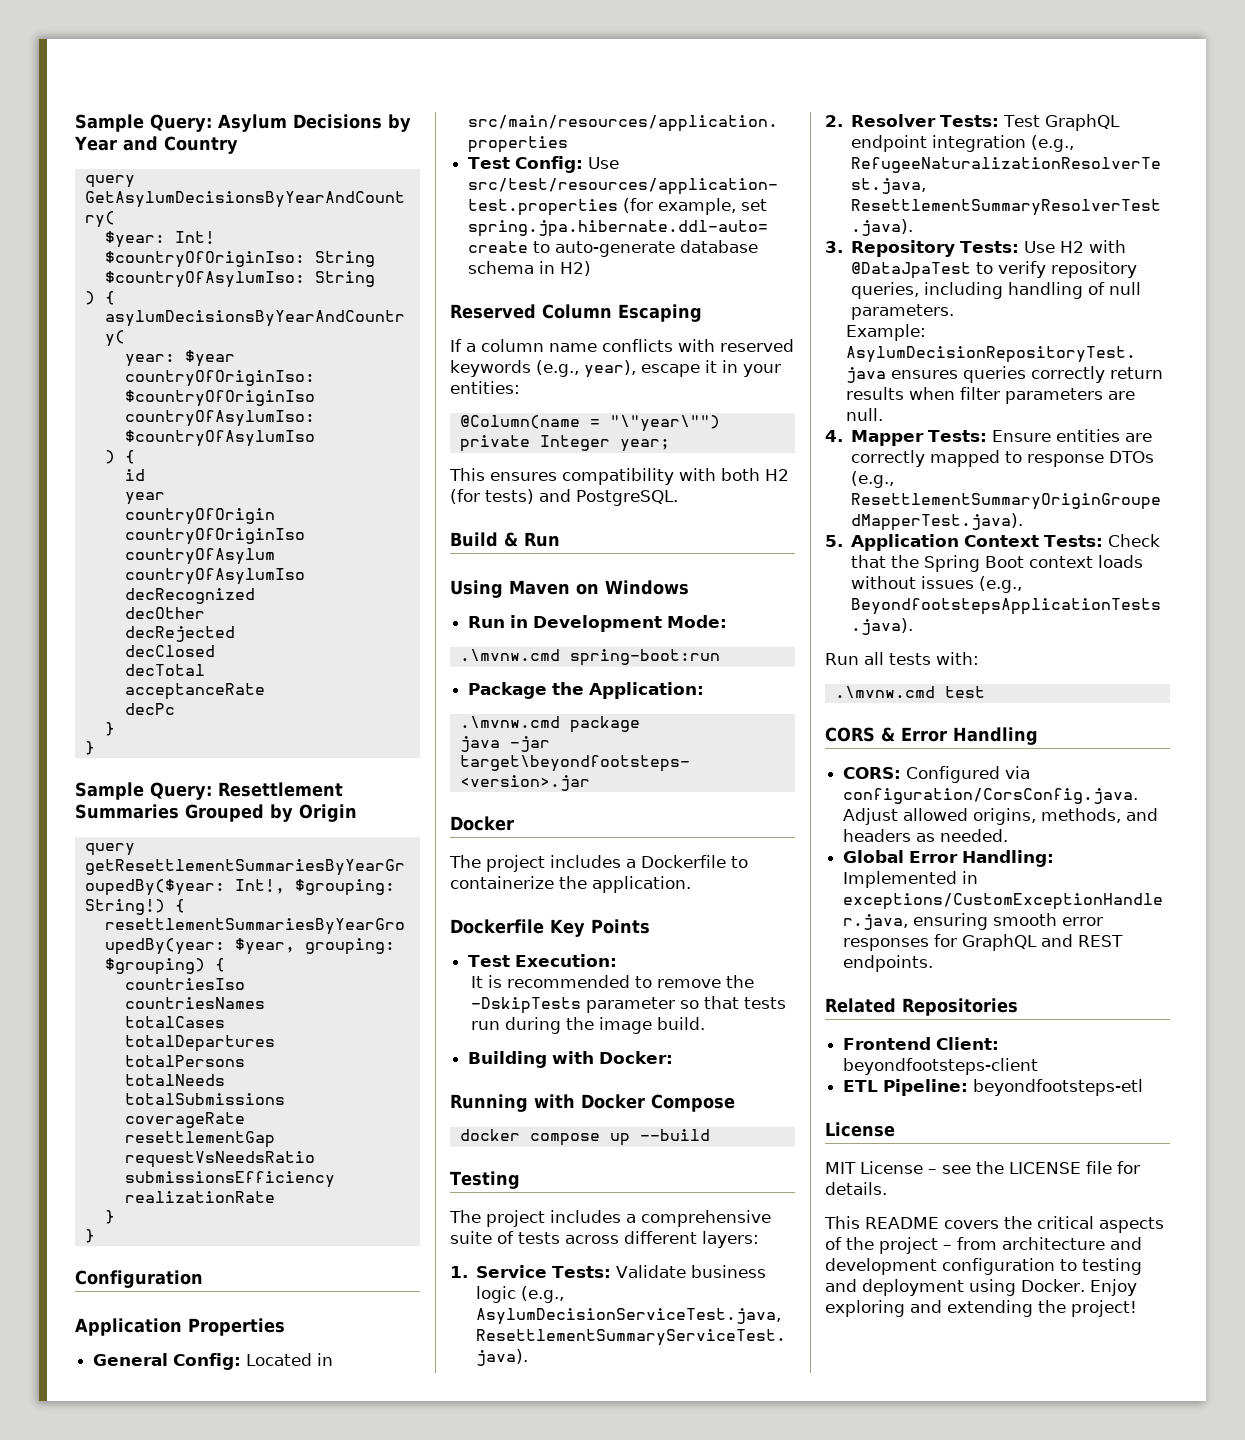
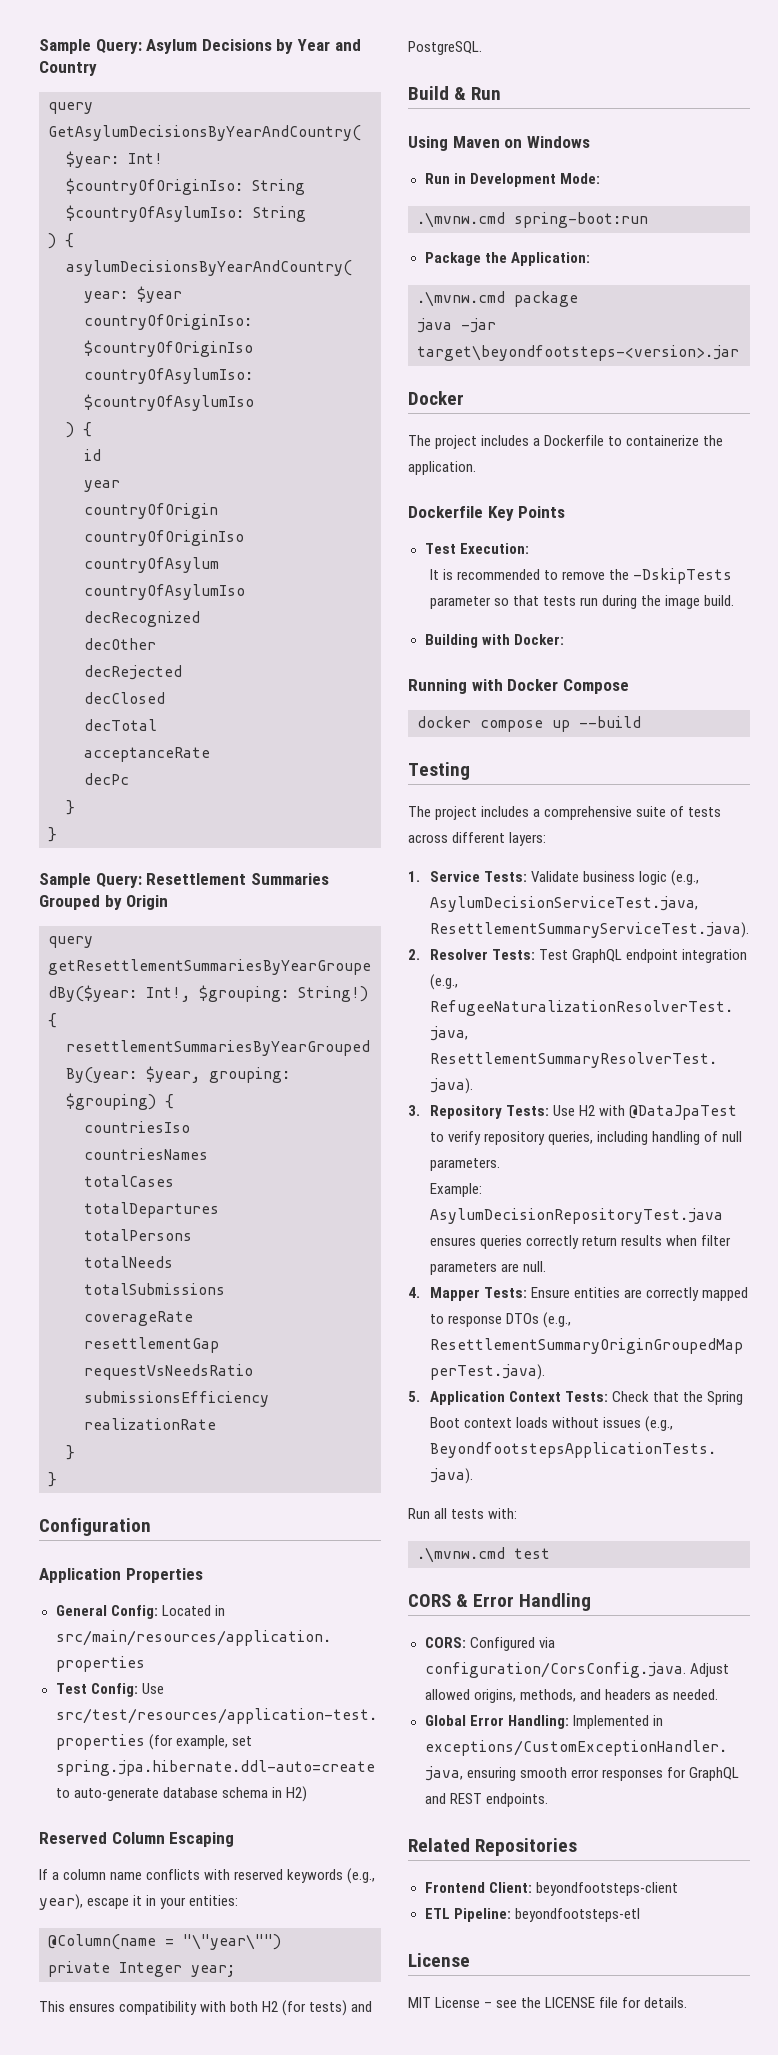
[824,1216,1164,1233] [825,1237,1142,1254] [825,1258,1142,1275] [825,1279,1137,1296] [825,1300,1137,1317] // This README covers the critical aspects of the project – from architecture and development configuration to testing and deployment using Docker. Enjoy exploring and extending the project! -> (688, 2002) none

